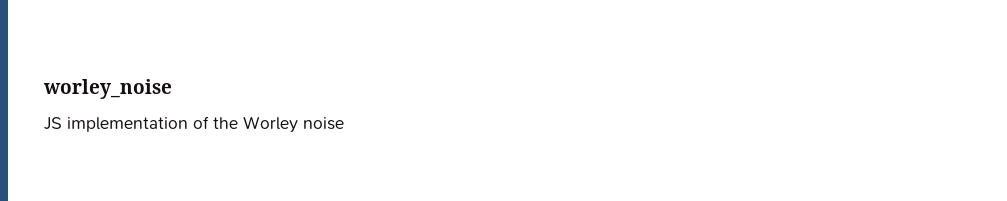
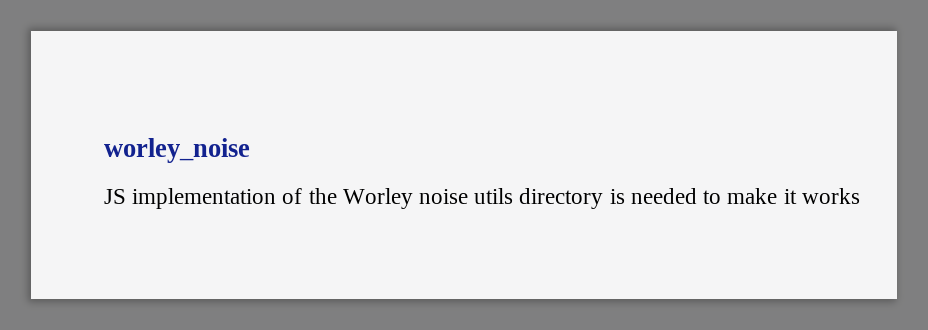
(344, 123) none -> [474,188,860,209] utils directory is needed to make it works

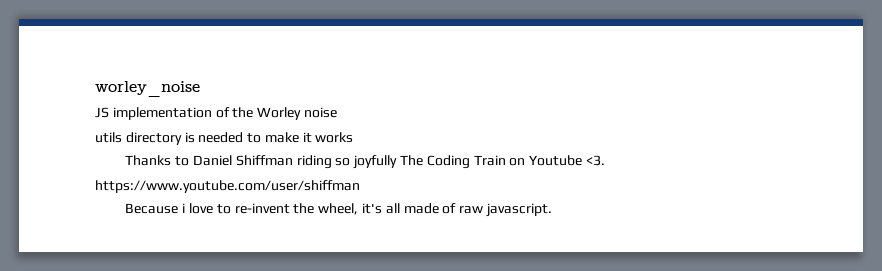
(469, 196) none -> (337, 112) //
(860, 196) none -> [125,155,605,169] [95,180,360,193] [125,203,552,217] // Thanks to Daniel Shiffman riding so joyfully The Coding Train on Youtube <3. // https://www.youtube.com/user/shiffman // Because i love to re-invent the wheel, it's all made of raw javascript.

